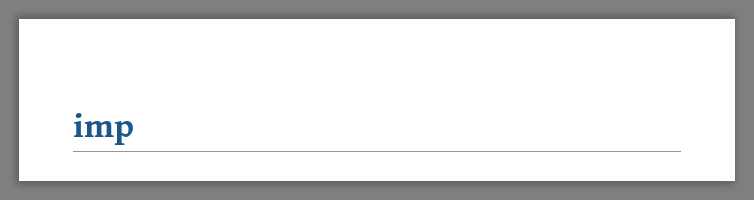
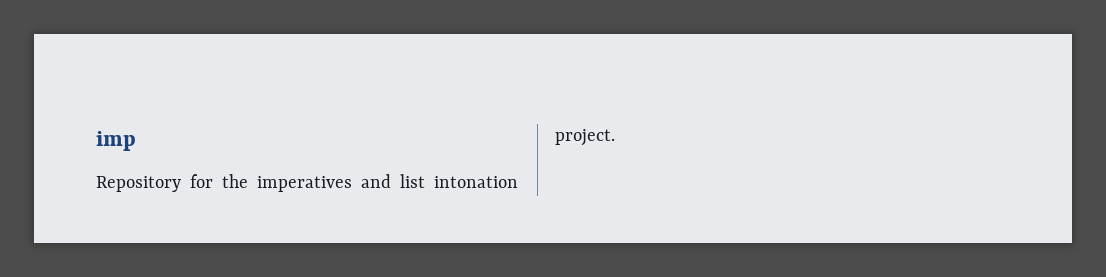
(134, 129) none -> [96,174,518,192] [555,129,615,146] // Repository for the imperatives and list intonation project.

